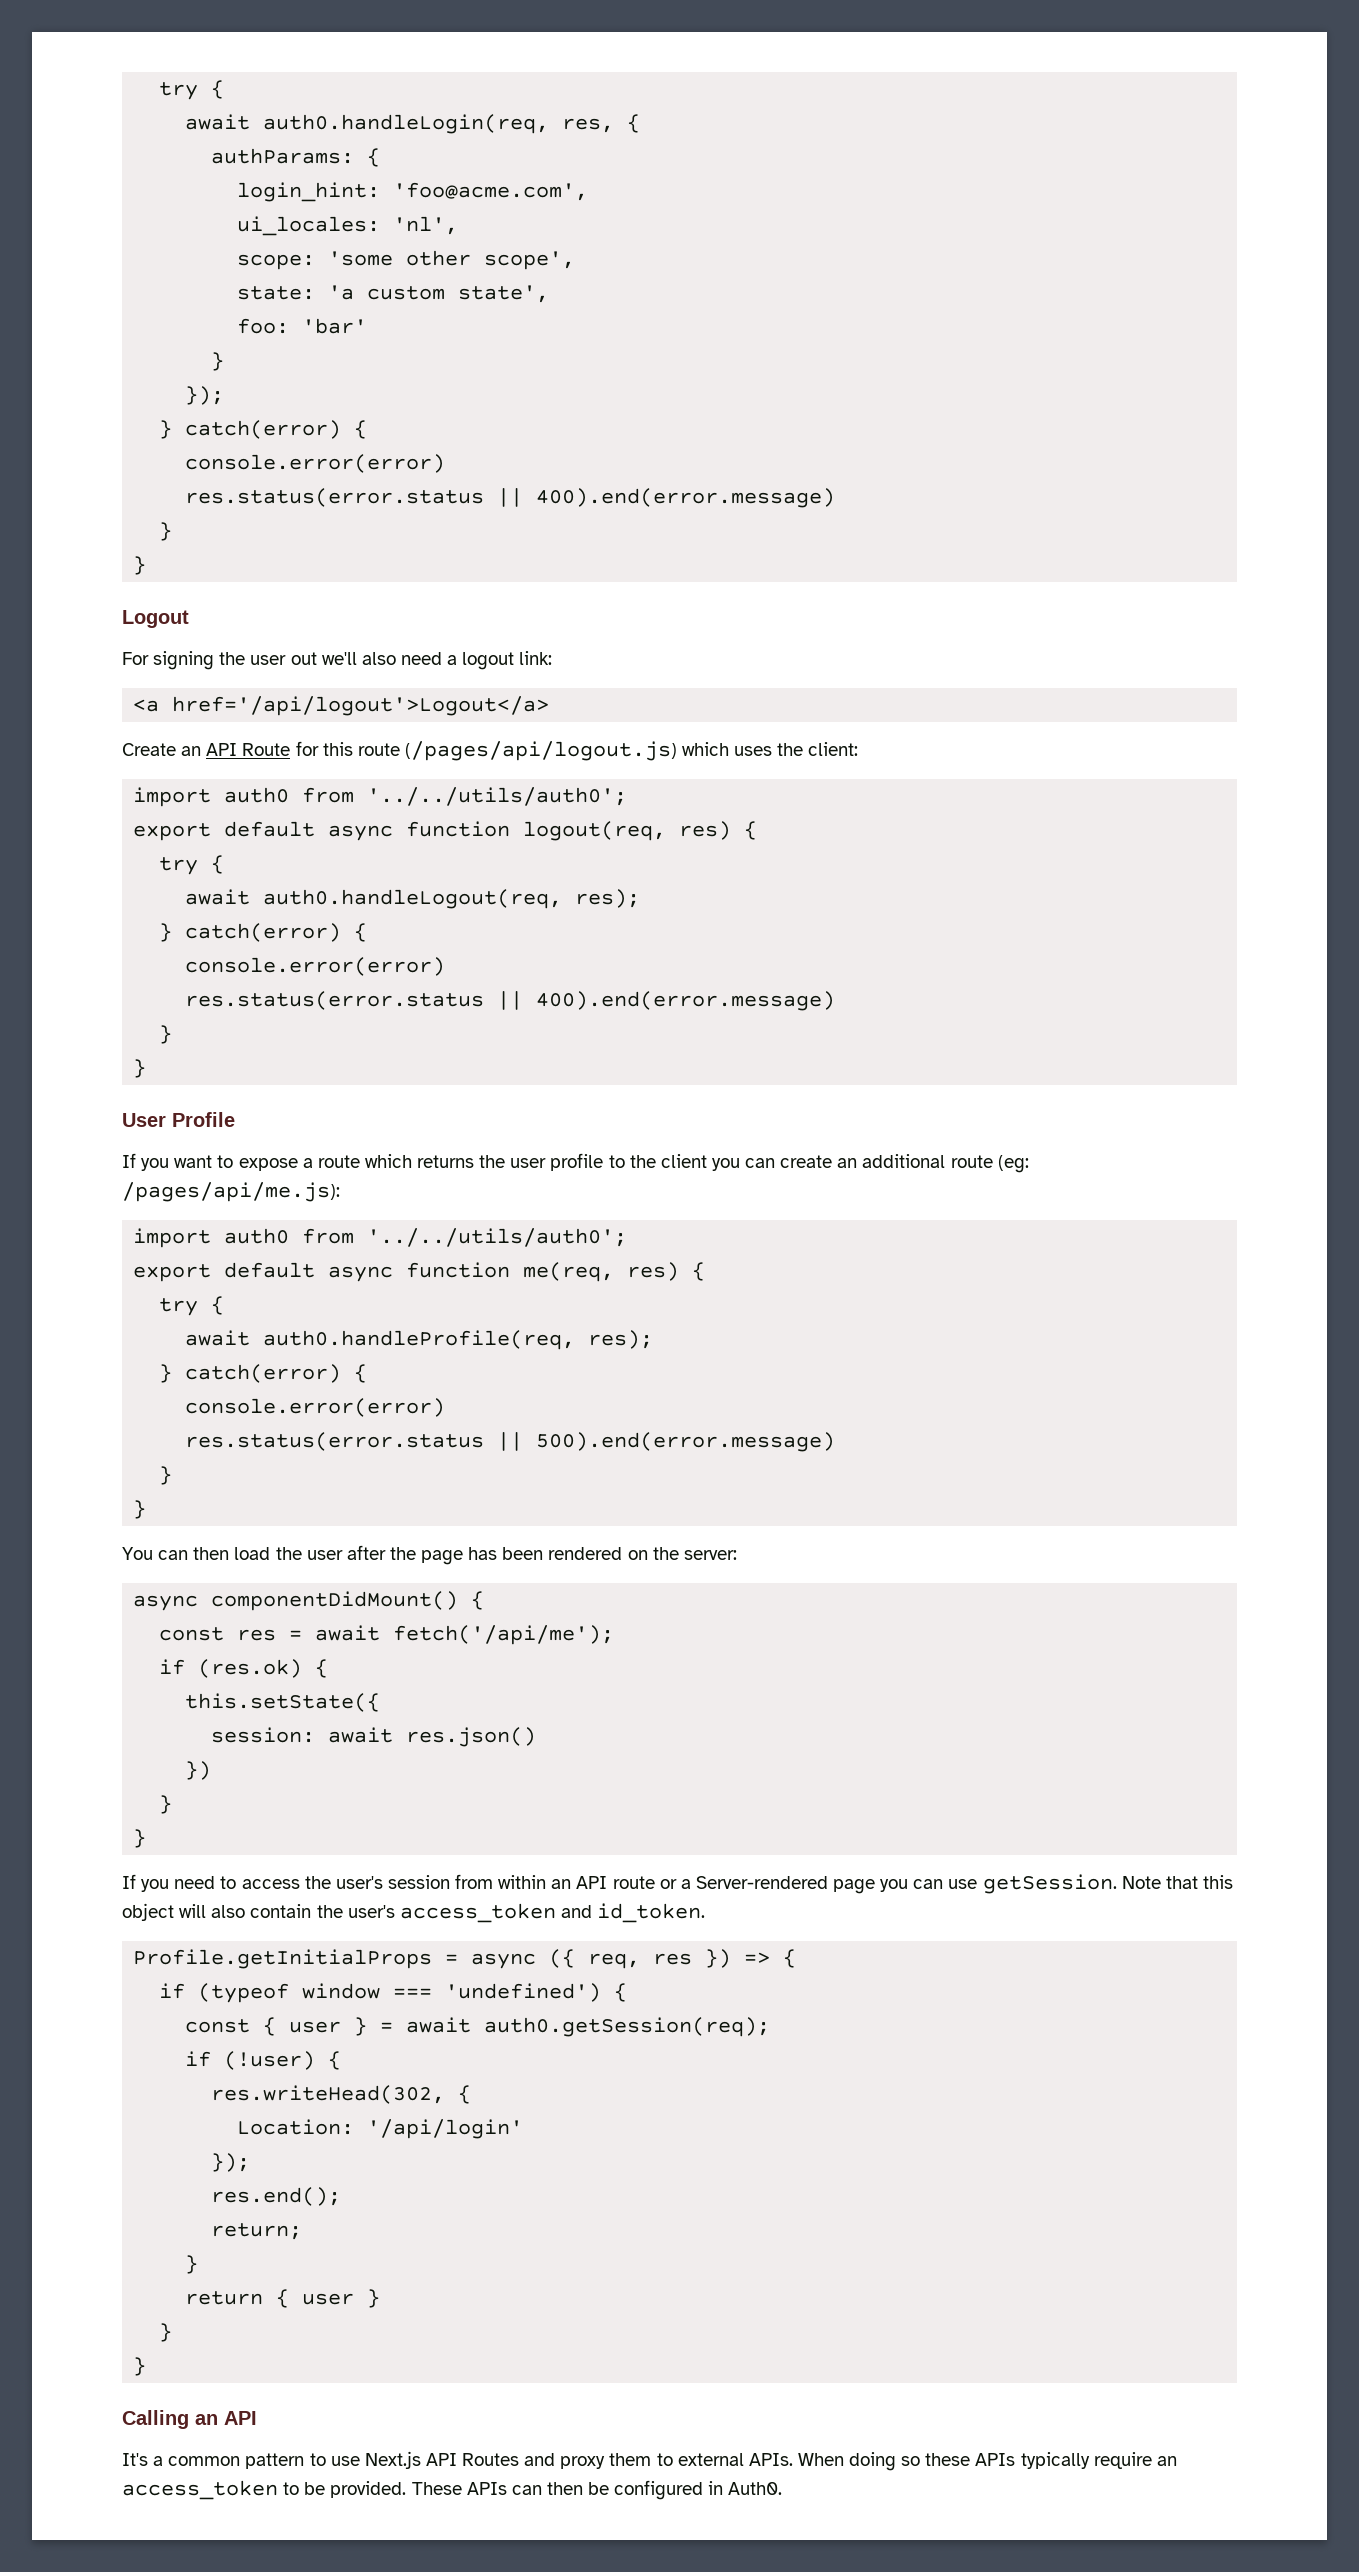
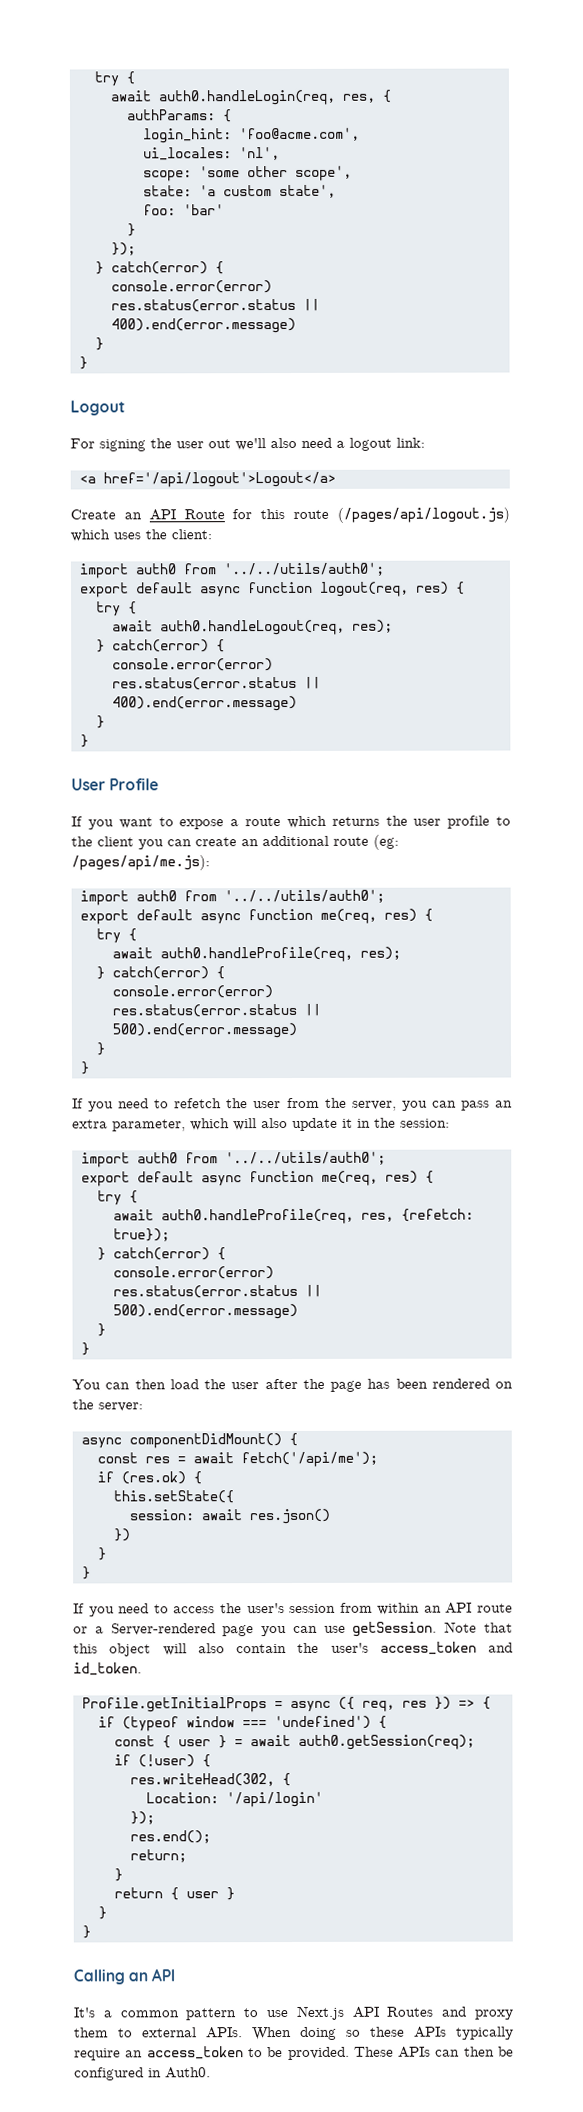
(147, 1509) none -> [72,1097,514,1112] [72,1117,450,1132] [81,1151,386,1168] [81,1170,434,1187] [97,1190,138,1206] [113,1208,474,1225] [113,1228,170,1242] [97,1247,226,1261] [113,1266,274,1280] [113,1284,322,1299] [113,1303,298,1320] [97,1323,106,1337] [81,1342,90,1356] // If you need to refetch the user from the server, you can pass an extra parameter, which will also update it in the session: // import auth0 from '../../utils/auth0'; // export default async function me(req, res) { // try { // await auth0.handleProfile(req, res, {refetch: true}); // } catch(error) { // console.error(error) // res.status(error.status || 500).end(error.message) // } // }

